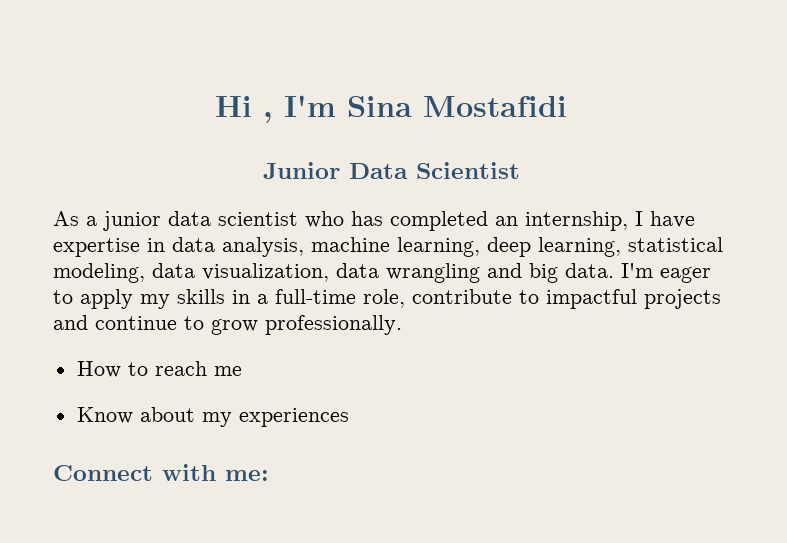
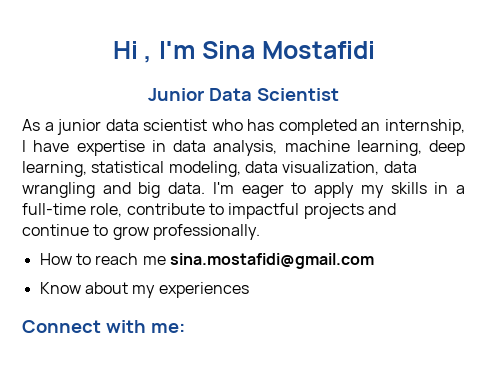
(242, 371) none -> [169,253,374,269] sina.mostafidi@gmail.com

